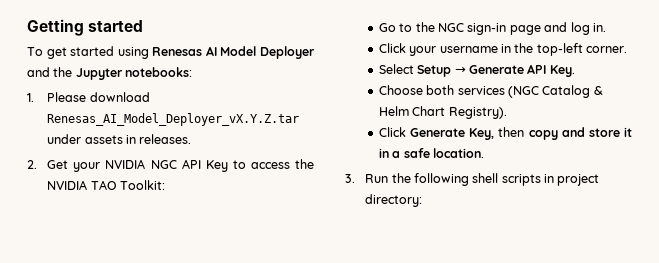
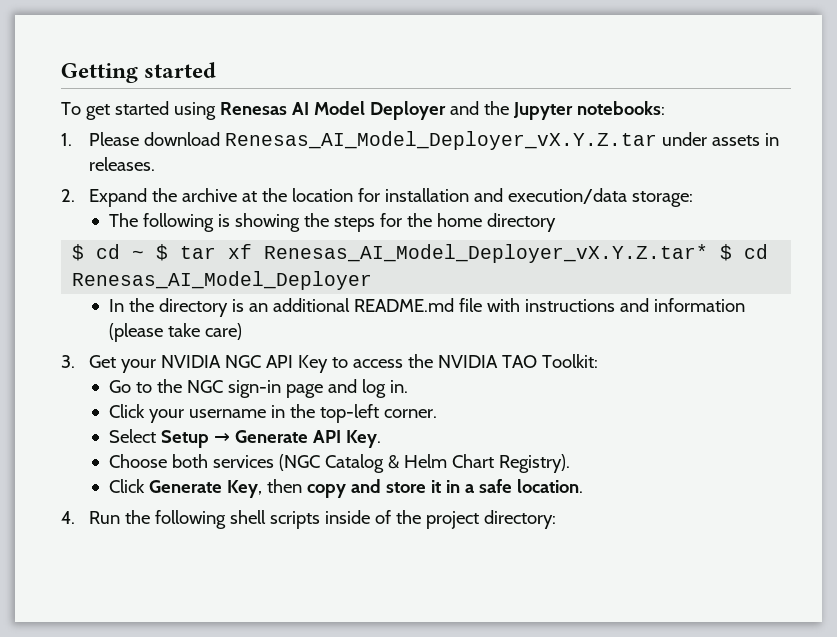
(37, 164) none -> [88,188,693,207] [108,213,556,232] [72,244,769,263] [72,271,373,290] [108,298,745,317] [108,323,242,342] [61,355,75,368] Expand the archive at the location for installation and execution/data storage: // The following is showing the steps for the home directory // $ cd ~ $ tar xf Renesas_AI_Model_Deployer_vX.Y.Z.tar* $ cd Renesas_AI_Model_Deployer // In the directory is an additional README.md file with instructions and information (please take care) // 3.
[345,174,355,183] 3. -> [61,511,75,524] 4.
[544,174,555,183] in -> [324,510,421,524] inside of the

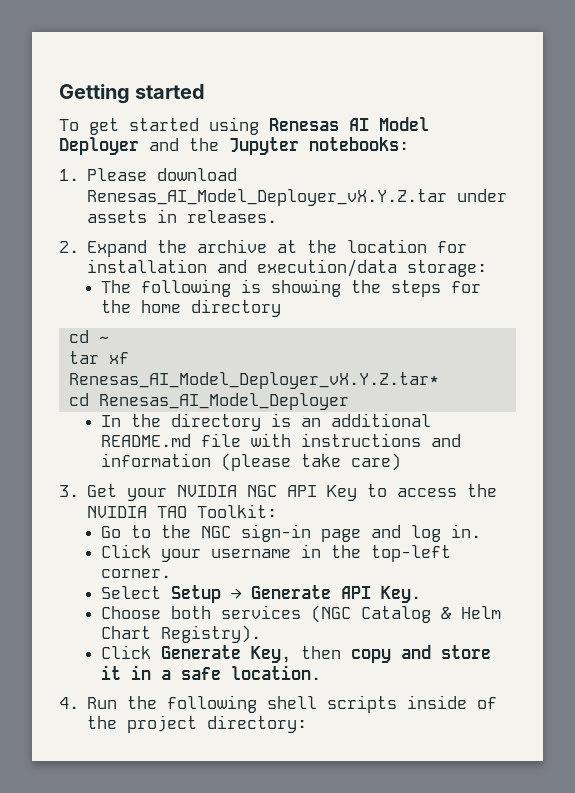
[72,244,85,261] $ -> (281, 308) none
[156,244,169,261] $ -> (109, 339) //
[720,244,733,261] $ -> (439, 380) //

